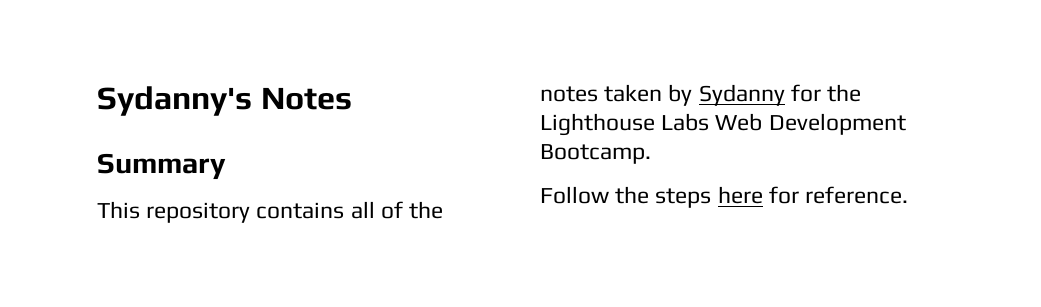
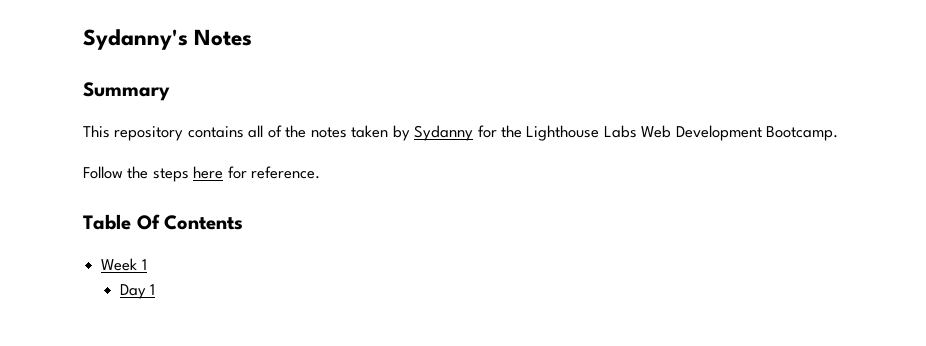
(909, 195) none -> [83,214,244,230] [101,258,147,271] [119,284,156,299] // Table Of Contents // Week 1 // Day 1

